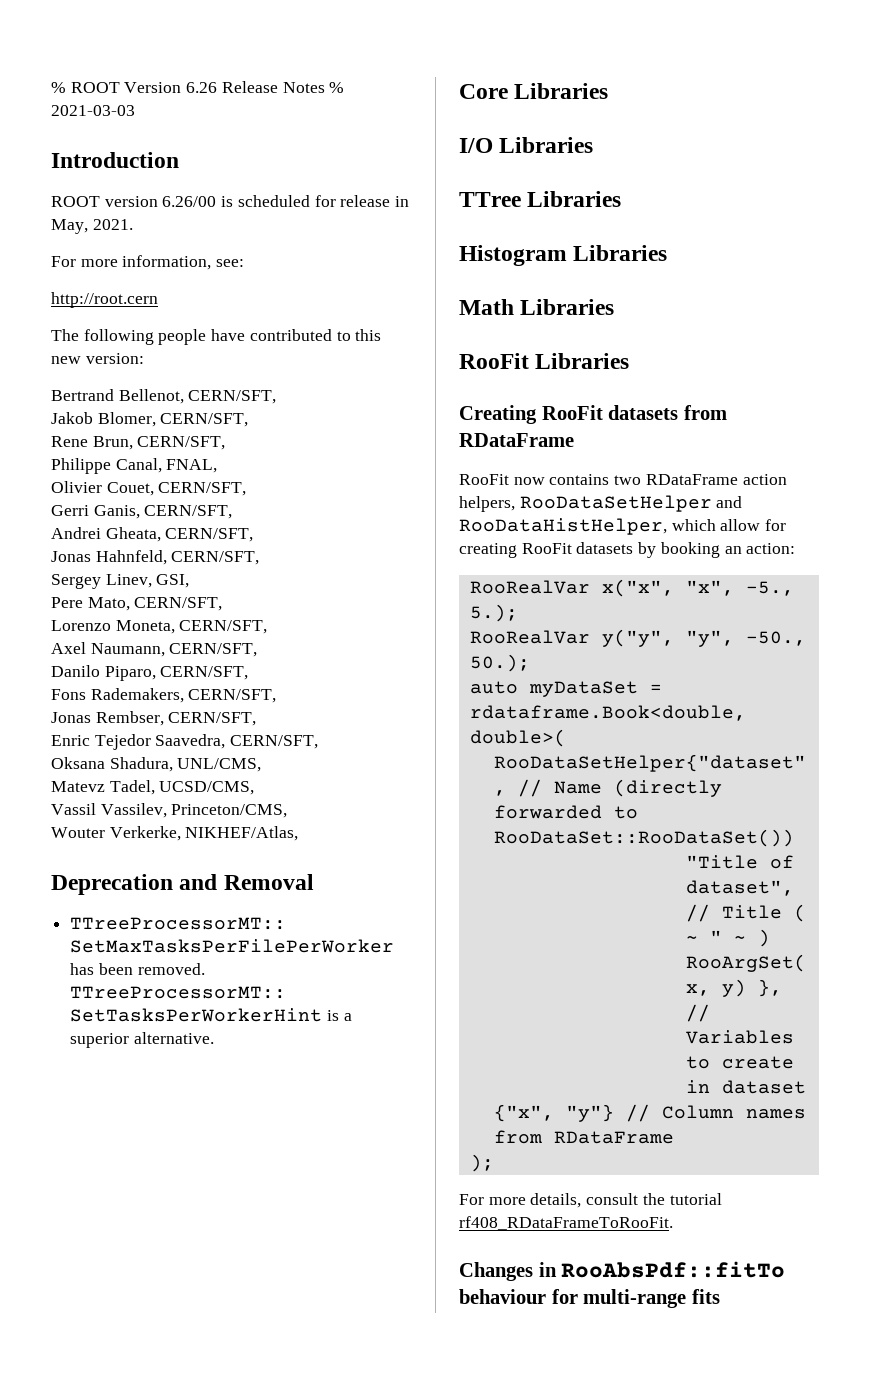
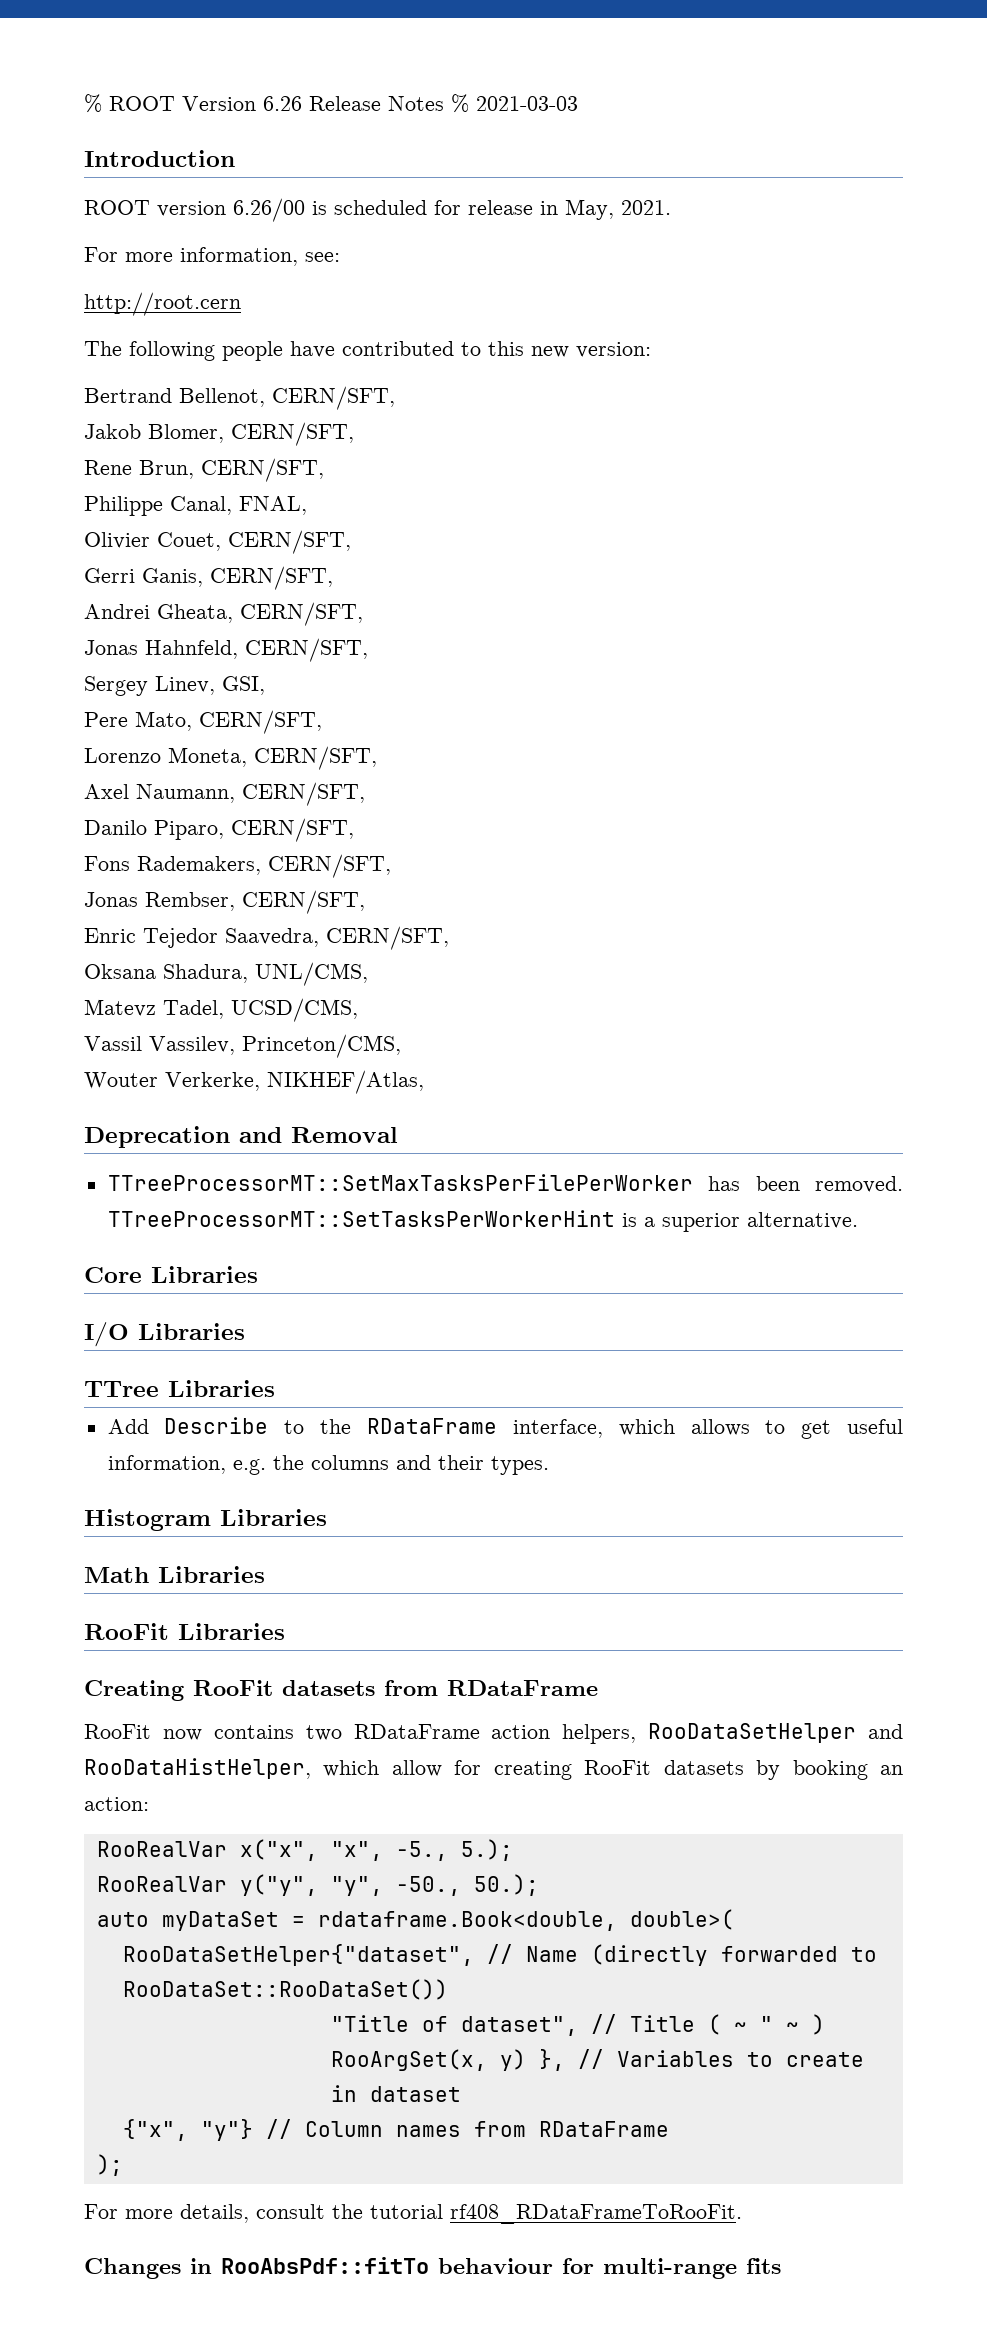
(622, 199) none -> [107,1417,904,1439] [107,1455,549,1475] // Add Describe to the RDataFrame interface, which allows to get useful information, e.g. the columns and their types.

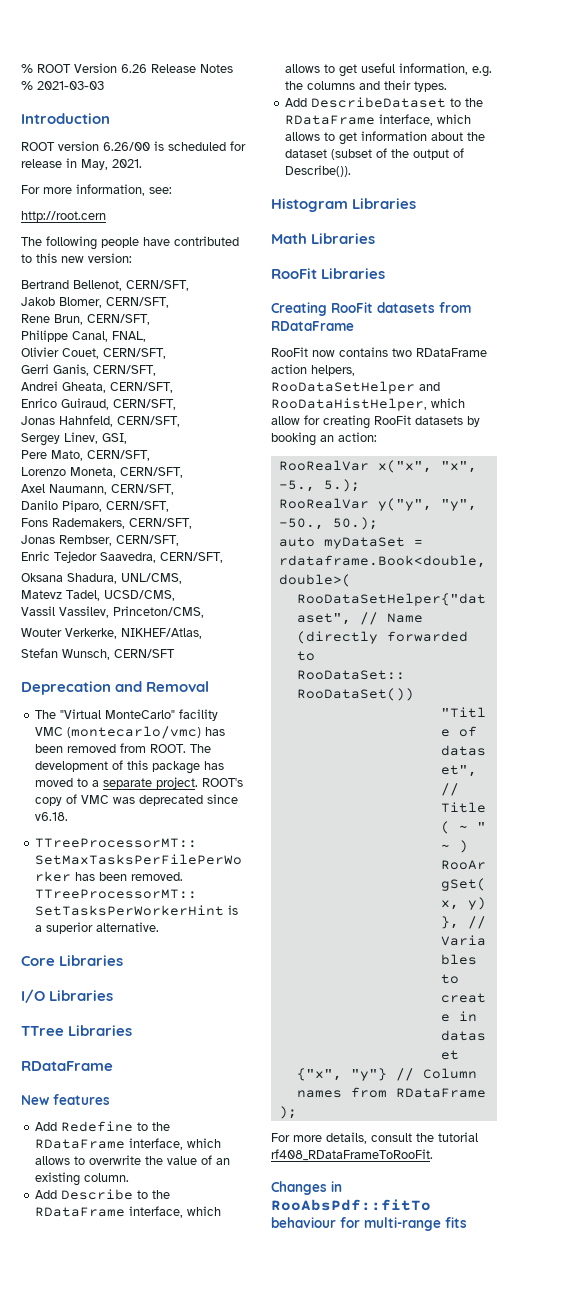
(363, 614) none -> [21,398,176,410] // Enrico Guiraud, CERN/SFT,
(424, 1082) none -> [21,648,175,660] // Stefan Wunsch, CERN/SFT
(398, 1135) none -> [34,709,218,721] [34,726,225,739] [34,743,211,753] [34,760,224,774] [34,777,243,789] [34,794,238,806] [34,812,68,821] // The "Virtual MonteCarlo" facility VMC (montecarlo/vmc) has been removed from ROOT. The development of this package has moved to a separate project. ROOT's copy of VMC was deprecated since v6.18.
(275, 1388) none -> [21,1061,113,1071] [21,1094,110,1105] [34,1121,170,1132] [34,1138,221,1150] [34,1155,230,1165] [34,1172,129,1186] // RDataFrame // New features // Add Redefine to the RDataFrame interface, which allows to overwrite the value of an existing column.
(549, 1465) none -> [284,97,483,108] [284,114,471,126] [284,131,485,145] [284,148,464,160] [284,165,351,177] // Add DescribeDataset to the RDataFrame interface, which allows to get information about the dataset (subset of the output of Describe()).

